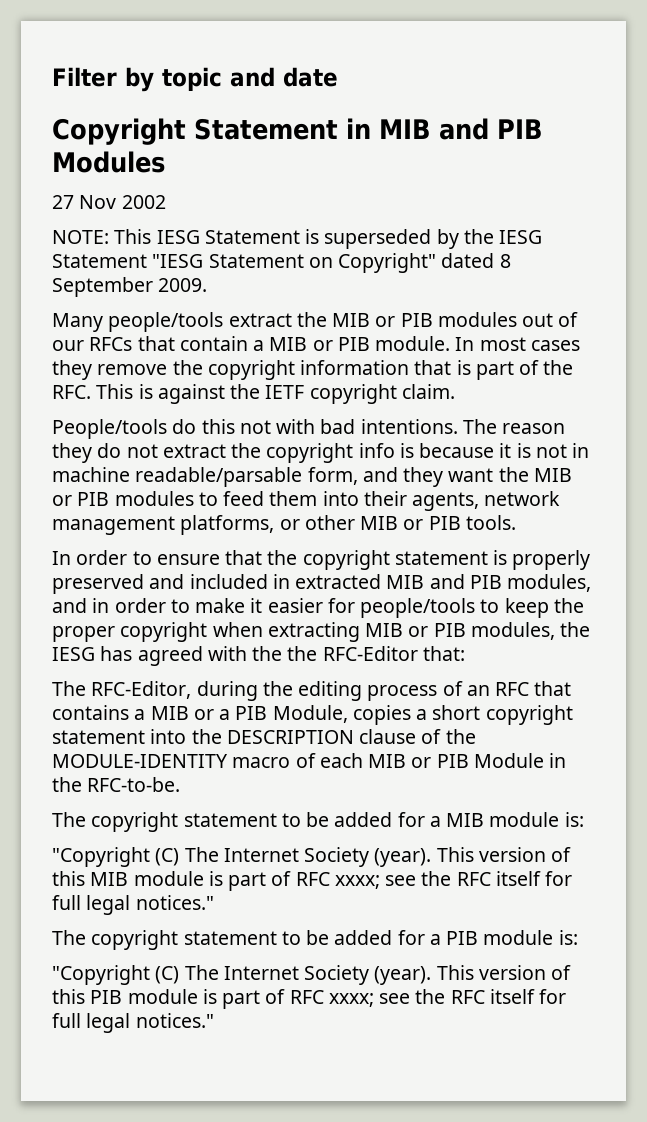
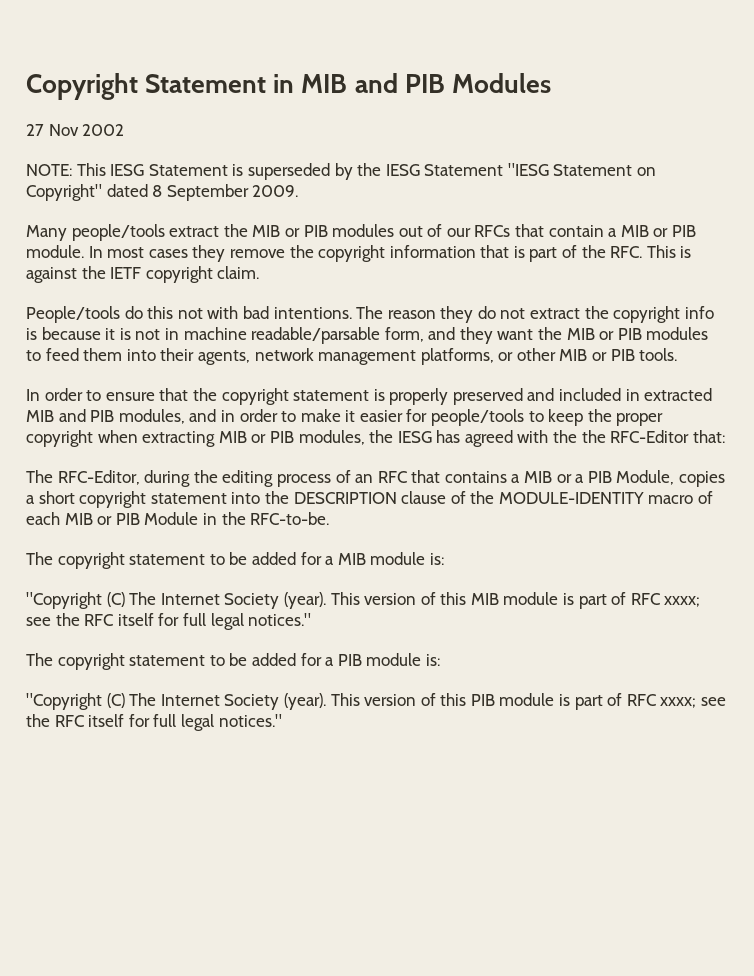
[52,67,338,92] Filter by topic and date // -> (26, 86) none

